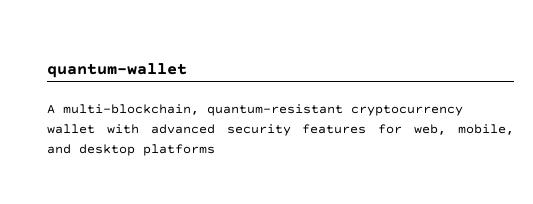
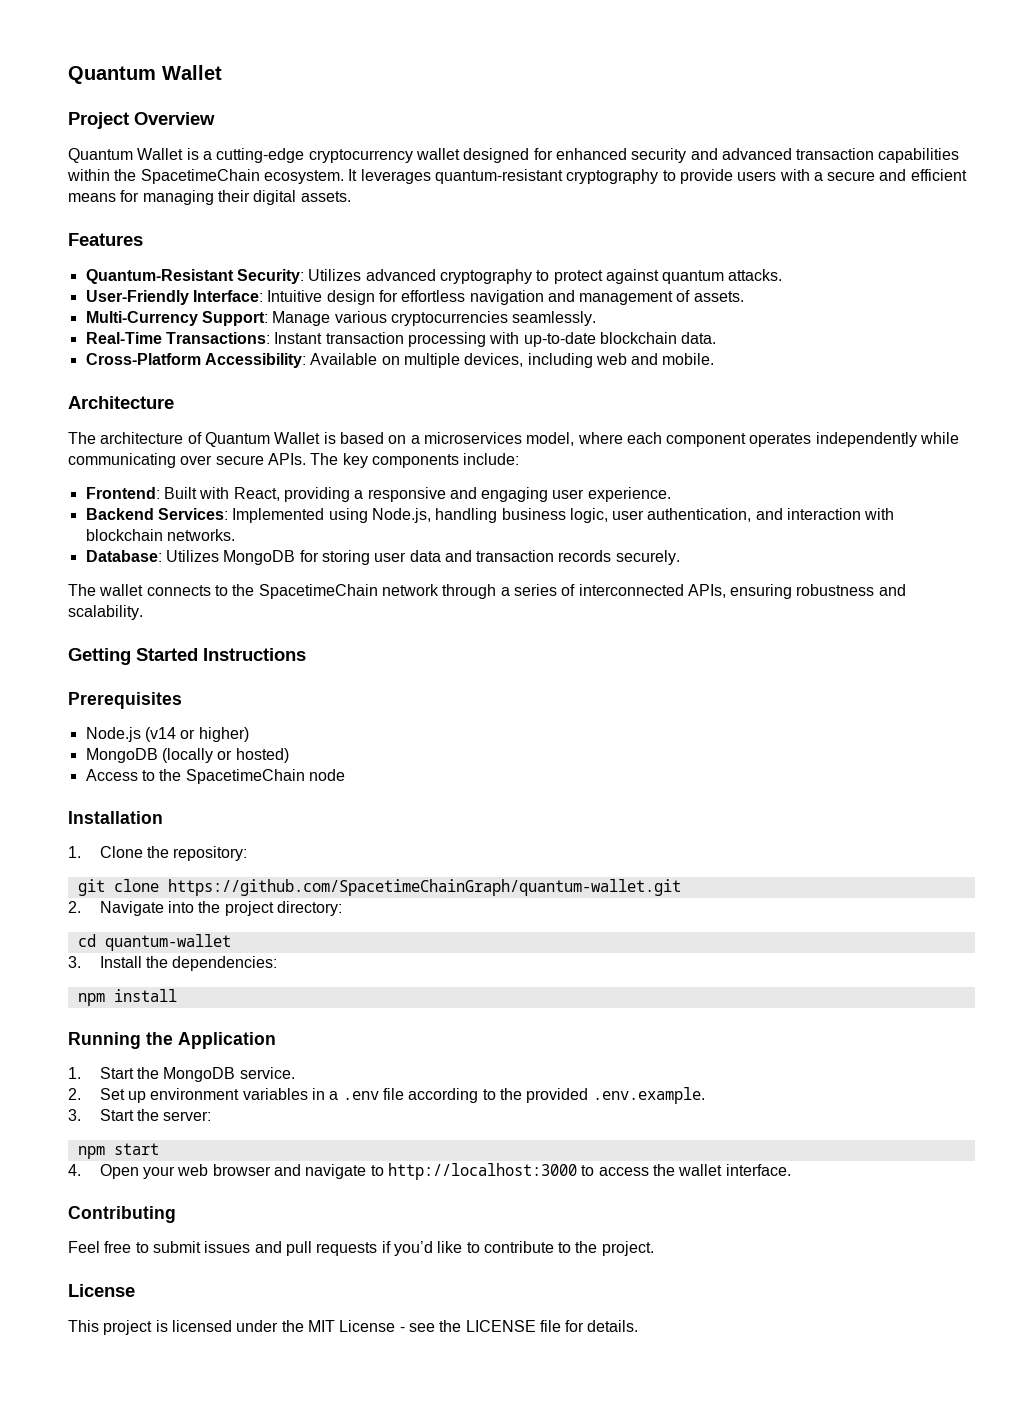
[47,63,187,78] [47,104,463,116] [47,124,514,136] [47,144,215,156] quantum-wallet // A multi-blockchain, quantum-resistant cryptocurrency wallet with advanced security features for web, mobile, and desktop platforms -> [68,65,222,84] [68,112,215,129] [68,148,960,163] [67,169,967,184] [68,190,351,205] [68,233,143,246] [85,269,783,284] [85,290,744,305] [85,311,597,326] [85,332,717,347] [85,353,715,368] [68,396,174,409] [68,432,960,447] [68,453,520,468] [85,487,671,502] [85,508,895,523] [85,529,235,541] [85,550,680,565] [68,584,906,599] [68,605,143,620] [68,648,306,665] [68,692,182,709] [85,727,249,742] [85,748,289,763] [85,769,345,784] [68,811,163,824] [68,846,248,861] [77,879,681,896] [68,901,342,916] [77,934,231,951] [68,956,278,971] [77,989,177,1006] [68,1032,276,1049] [68,1067,295,1082] [68,1087,705,1104] [68,1109,212,1121] [77,1143,159,1159] [68,1163,791,1180] [68,1206,176,1223] [68,1241,654,1256] [68,1284,135,1297] [68,1320,639,1335] Quantum Wallet // Project Overview // Quantum Wallet is a cutting-edge cryptocurrency wallet designed for enhanced security and advanced transaction capabilities within the SpacetimeChain ecosystem. It leverages quantum-resistant cryptography to provide users with a secure and efficient means for managing their digital assets. // Features // Quantum-Resistant Security: Utilizes advanced cryptography to protect against quantum attacks. // User-Friendly Interface: Intuitive design for effortless navigation and management of assets. // Multi-Currency Support: Manage various cryptocurrencies seamlessly. // Real-Time Transactions: Instant transaction processing with up-to-date blockchain data. // Cross-Platform Accessibility: Available on multiple devices, including web and mobile. // Architecture // The architecture of Quantum Wallet is based on a microservices model, where each component operates independently while communicating over secure APIs. The key components include: // Frontend: Built with React, providing a responsive and engaging user experience. // Backend Services: Implemented using Node.js, handling business logic, user authentication, and interaction with blockchain networks. // Database: Utilizes MongoDB for storing user data and transaction records securely. // The wallet connects to the SpacetimeChain network through a series of interconnected APIs, ensuring robustness and scalability. // Getting Started Instructions // Prerequisites // Node.js (v14 or higher) // MongoDB (locally or hosted) // Access to the SpacetimeChain node // Installation // 1. Clone the repository: // git clone https://github.com/SpacetimeChainGraph/quantum-wallet.git // 2. Navigate into the project directory: // cd quantum-wallet // 3. Install the dependencies: // npm install // Running the Application // 1. Start the MongoDB service. // 2. Set up environment variables in a .env file according to the provided .env.example. // 3. Start the server: // npm start // 4. Open your web browser and navigate to http://localhost:3000 to access the wallet interface. // Contributing // Feel free to submit issues and pull requests if you’d like to contribute to the project. // License // This project is licensed under the MIT License - see the LICENSE file for details.

